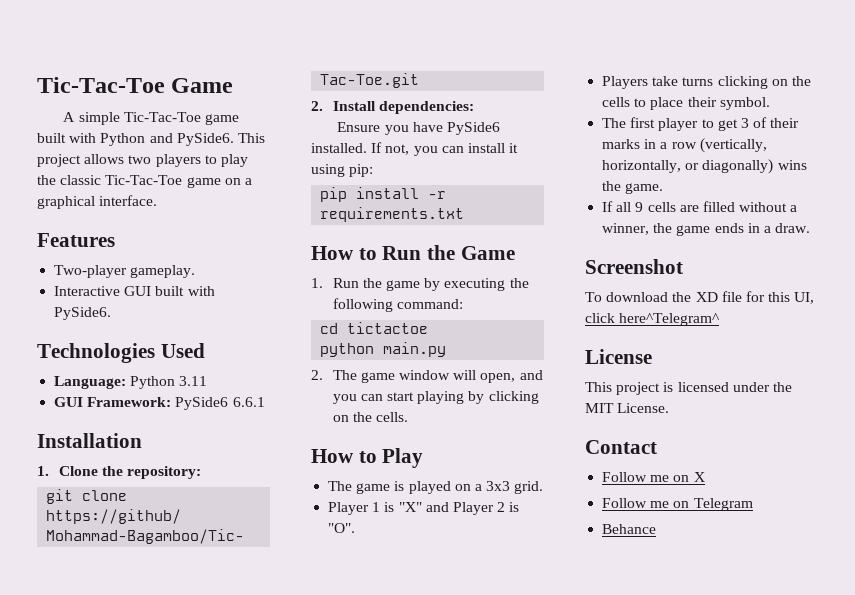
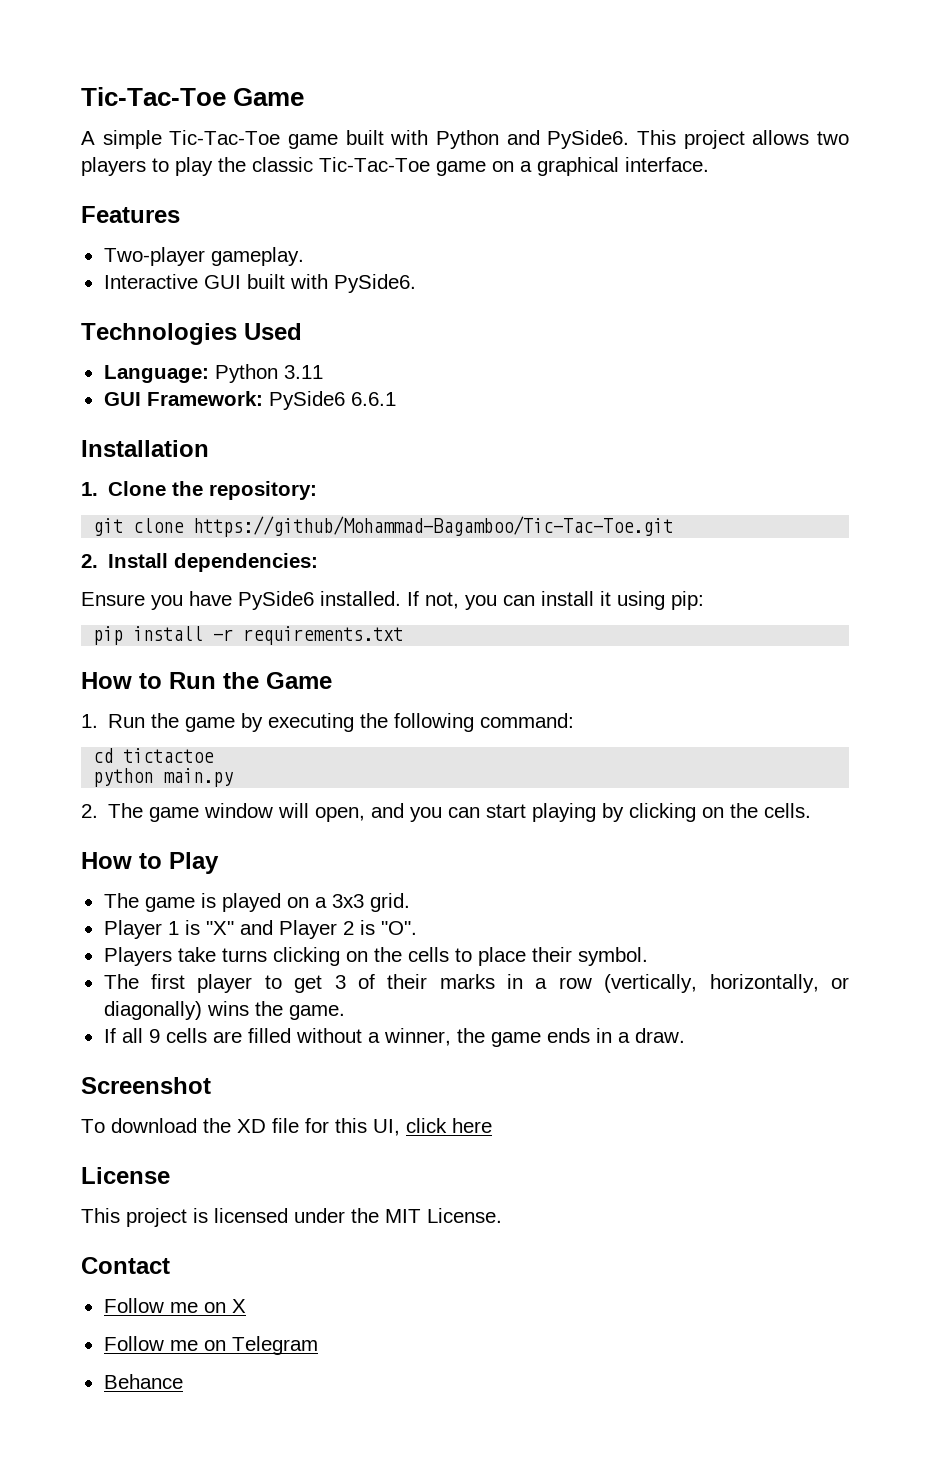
[619,313,721,326] here^Telegram^ -> [452,1118,492,1133] here

